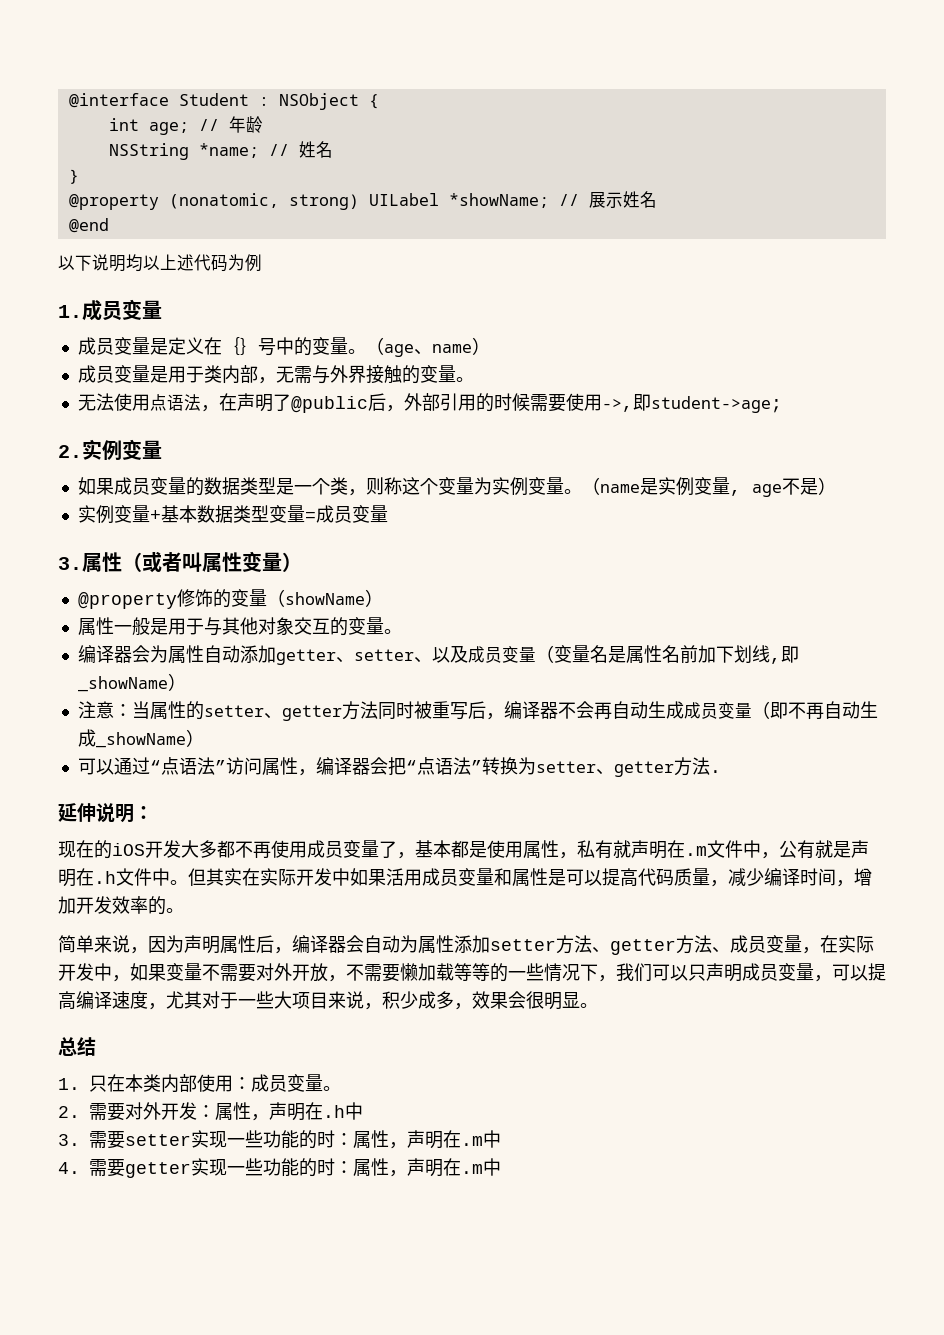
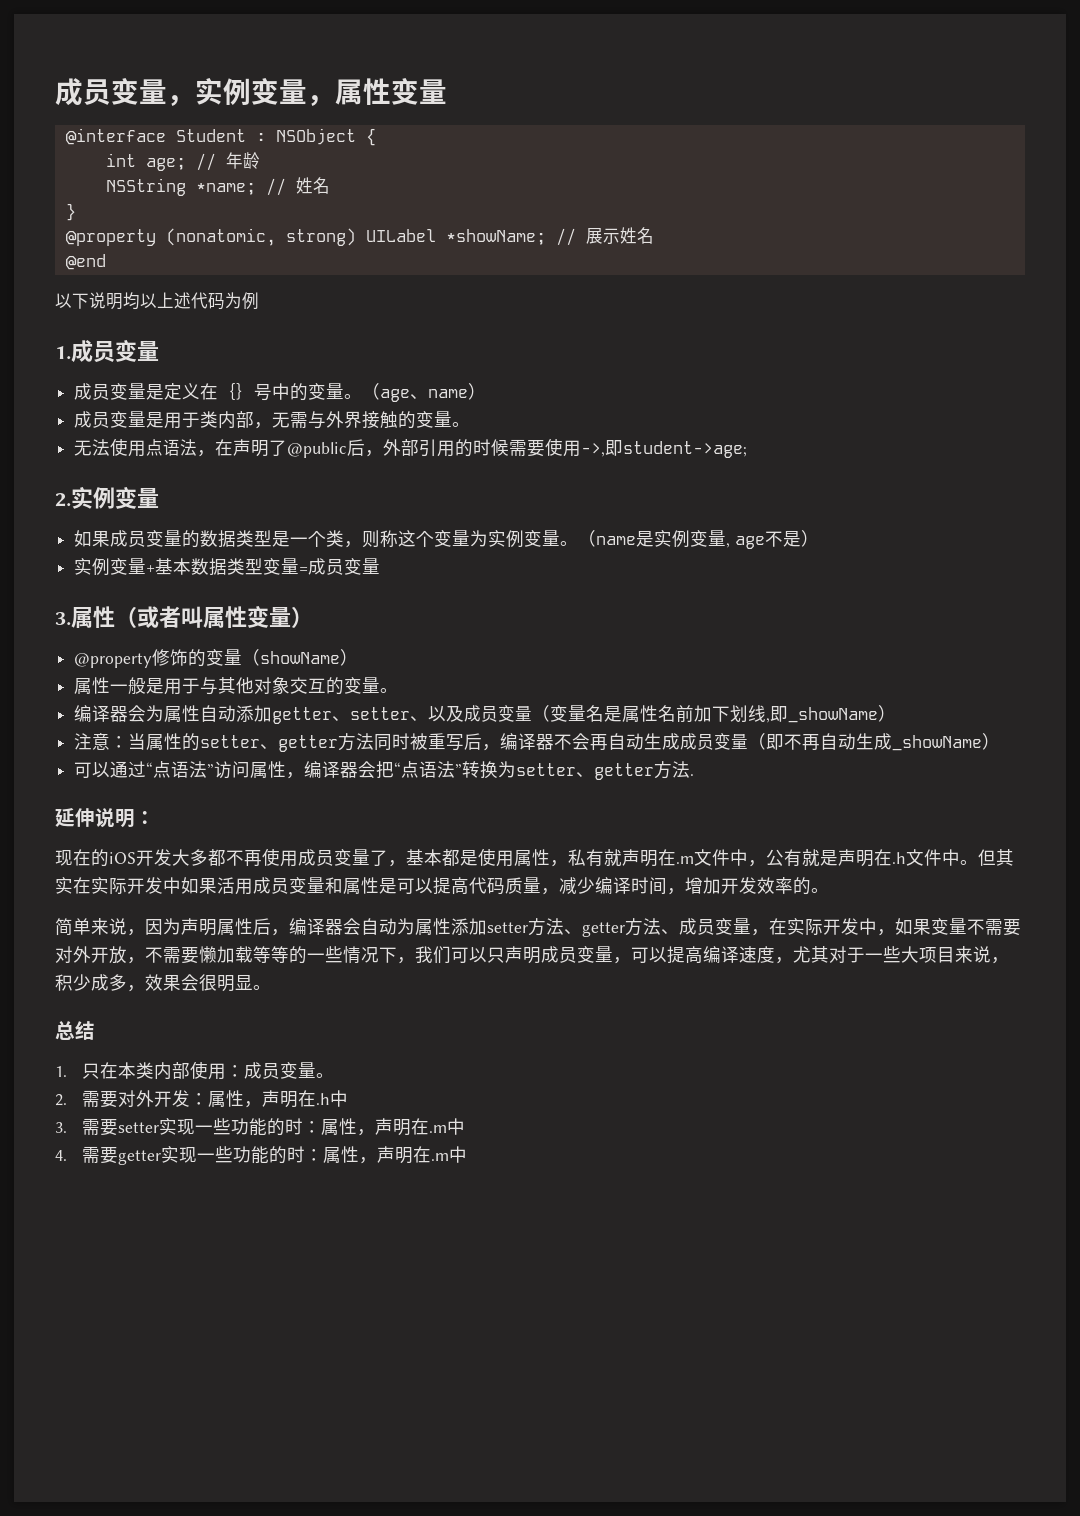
(68, 100) none -> [55,78,447,106] 成员变量，实例变量，属性变量 //

